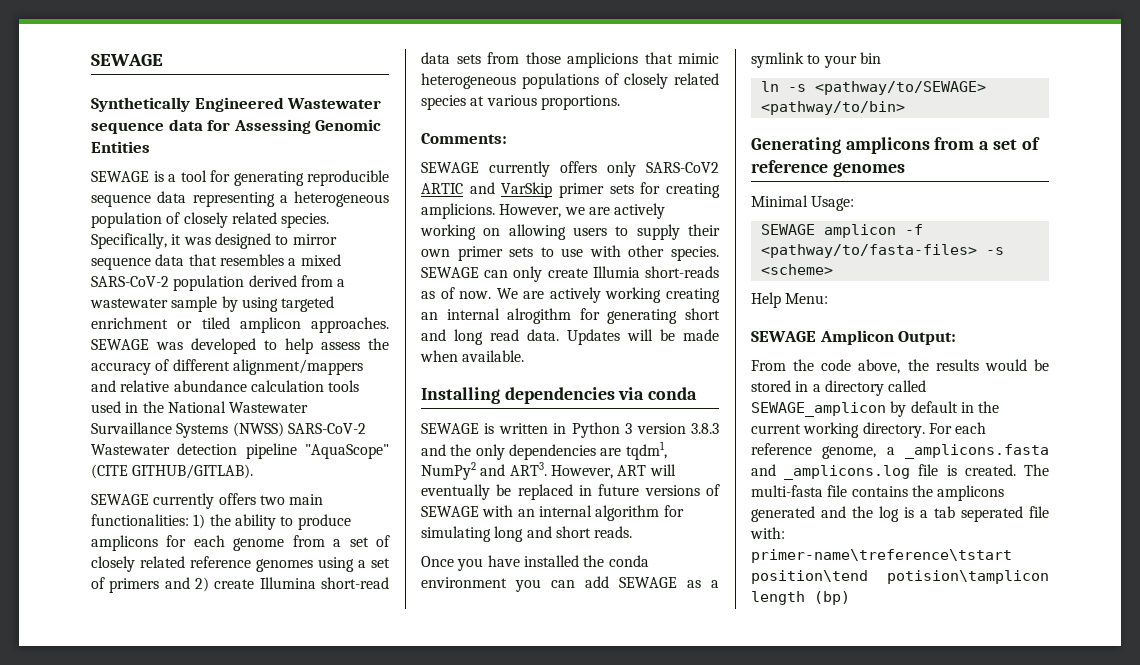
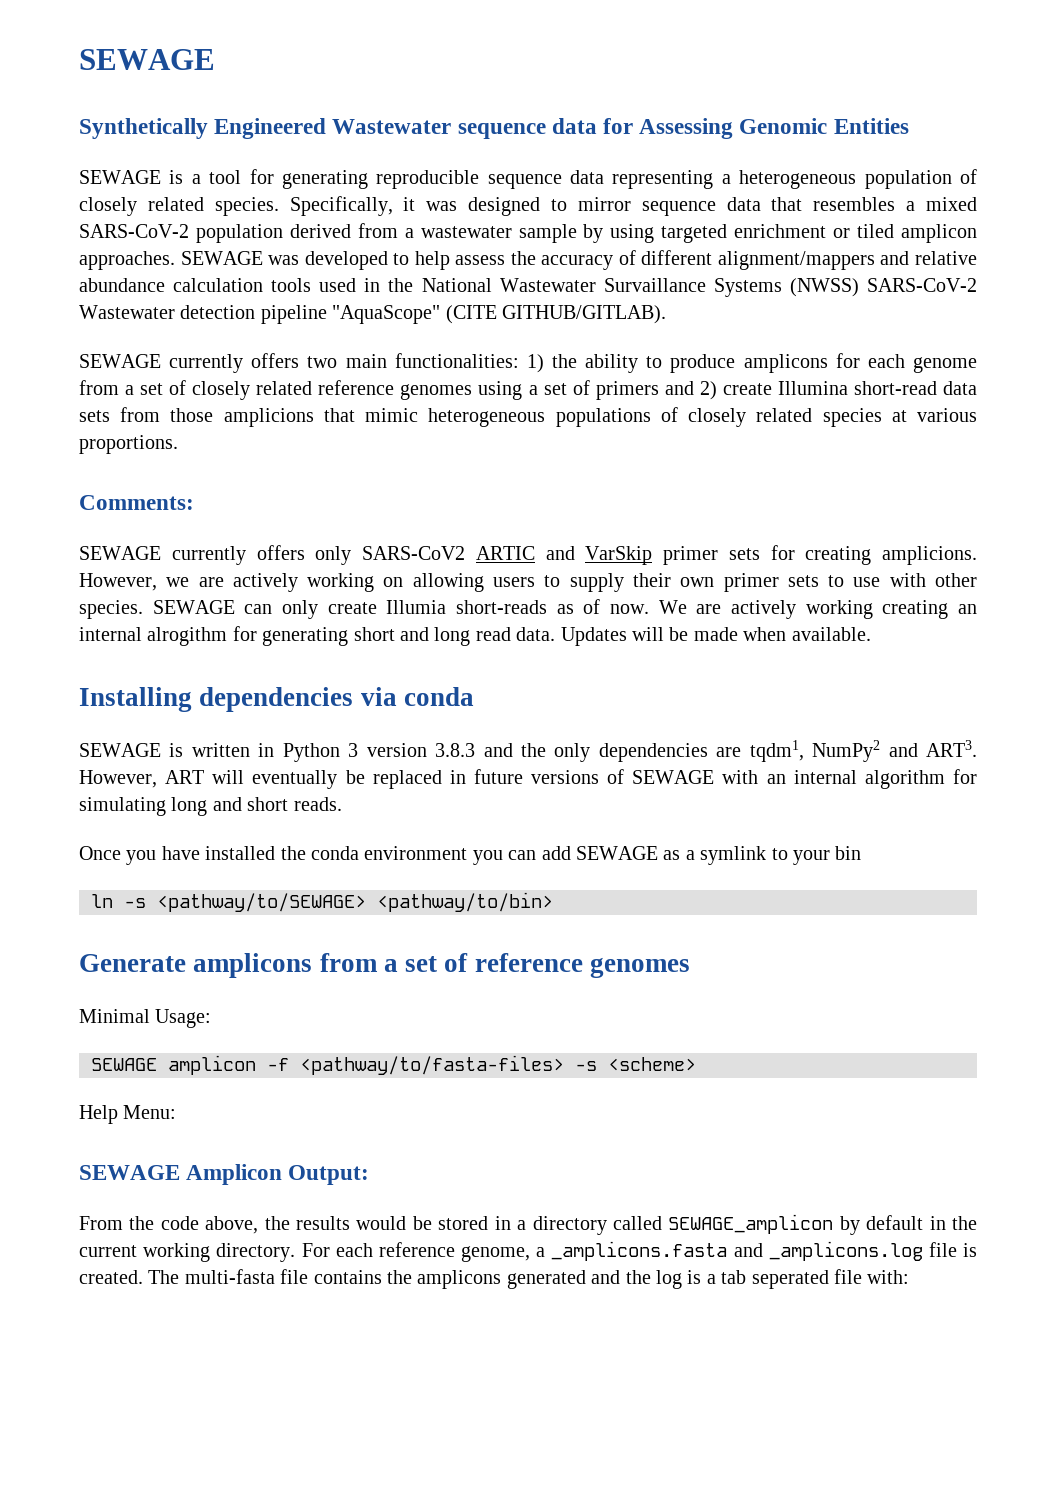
[751,137,841,154] Generating -> [79,954,186,972] Generate
[751,549,1012,563] [751,570,1049,584] [751,591,850,605] primer-name\treference\tstart position\tend potision\tamplicon length (bp) -> (910, 1277) none

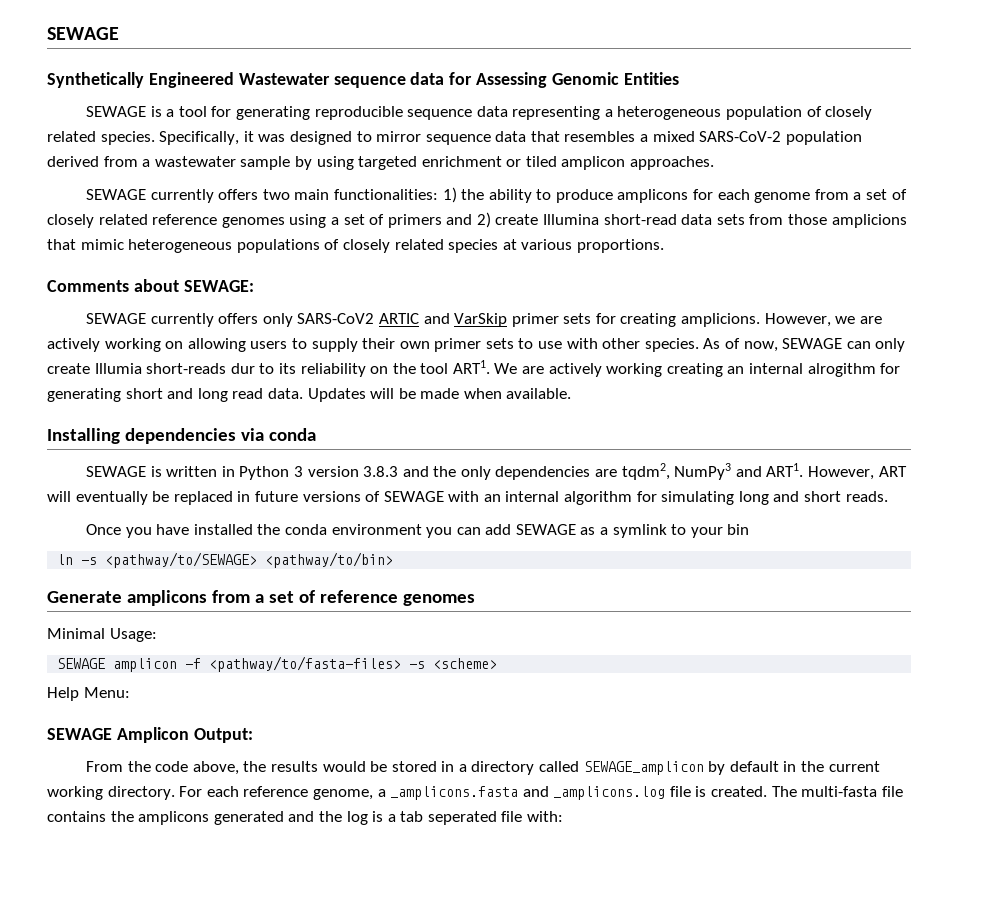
[180,250,978,270] [79,278,977,297] [79,305,666,324] SEWAGE was developed to help assess the accuracy of different alignment/mappers and relative abundance calculation tools used in the National Wastewater Survaillance Systems (NWSS) SARS-CoV-2 Wastewater detection pipeline "AquaScope" (CITE GITHUB/GITLAB). -> (715, 163) none
[79,495,194,510] Comments: -> [47,279,254,292] Comments about SEWAGE:
(143, 609) none -> [703,338,778,352] As of now,
[556,599,649,614] as of now. -> [230,360,490,377] dur to its reliability on the tool ART1.
[749,740,977,762] tqdm1, NumPy2 and ART3. -> [621,463,804,480] tqdm2, NumPy3 and ART1.

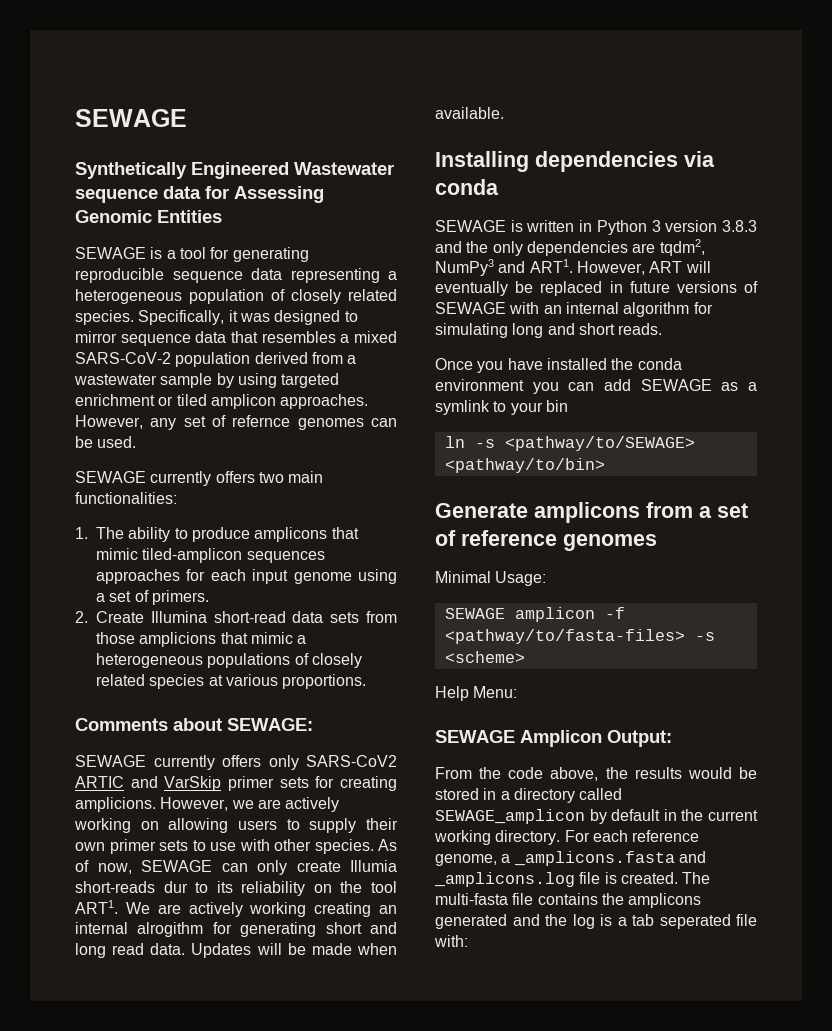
(715, 163) none -> [75,415,397,430] [75,436,137,448] However, any set of refernce genomes can be used.
[442,187,485,203] 1) the -> [75,527,124,539] // 1. The
[693,189,907,203] [47,212,539,228] for each genome from a set of closely related reference genomes using a set of primers and 2) create -> [331,527,359,539] [96,548,325,563] [96,569,397,584] [96,590,209,605] [75,611,144,623] that mimic tiled-amplicon sequences approaches for each input genome using a set of primers. // 2. Create
(124, 244) none -> [297,635,307,644] a

